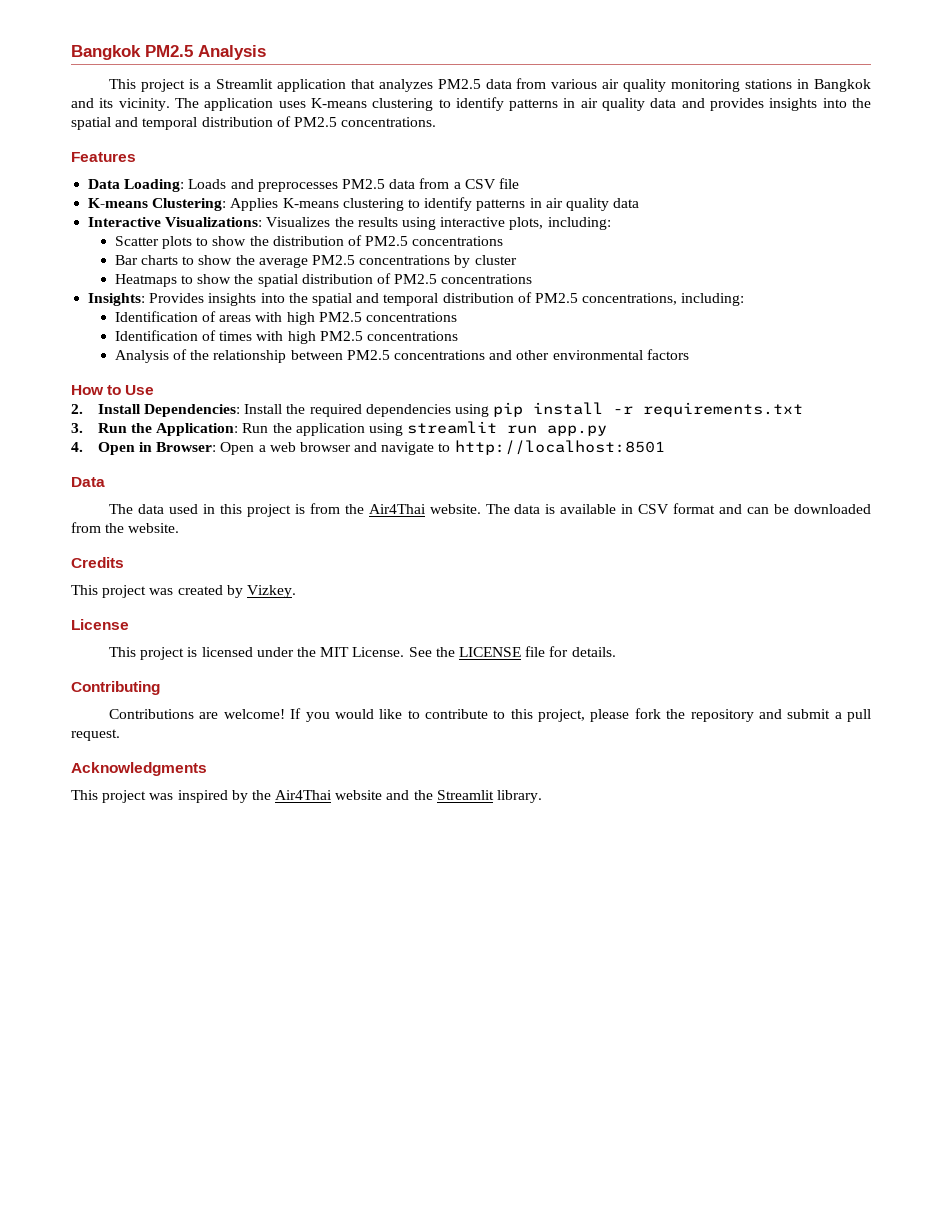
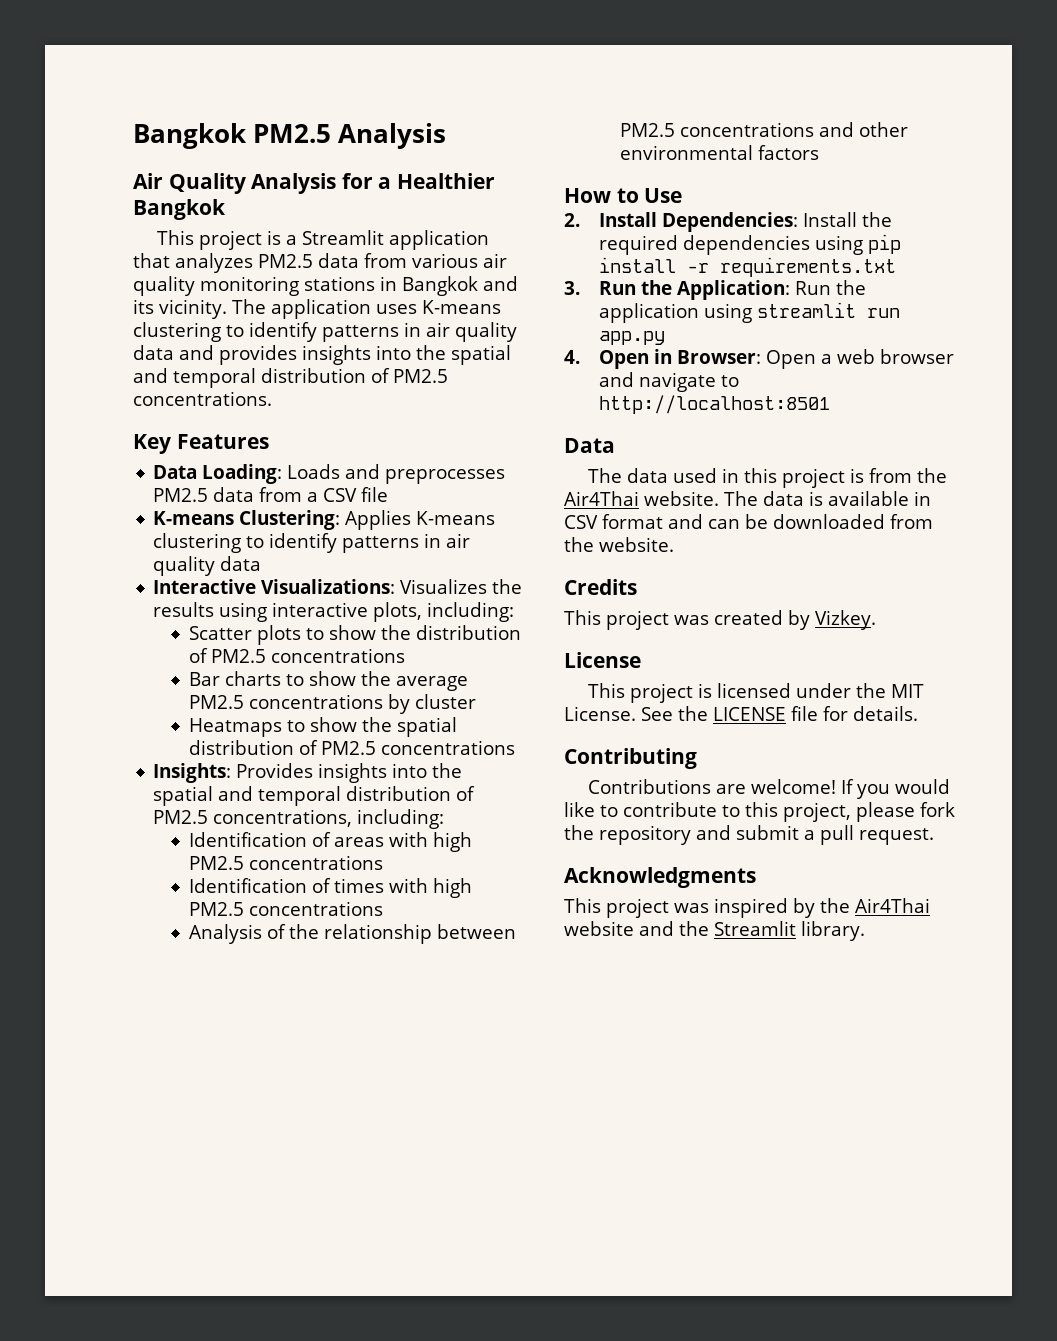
(266, 52) none -> [133,173,495,194] [133,199,226,220] // Air Quality Analysis for a Healthier Bangkok
(437, 122) none -> [133,434,171,454] Key

